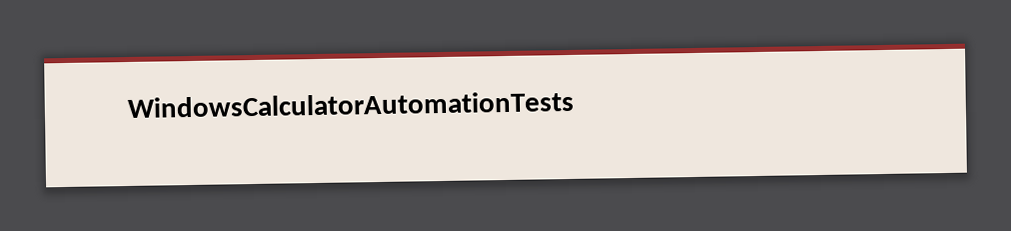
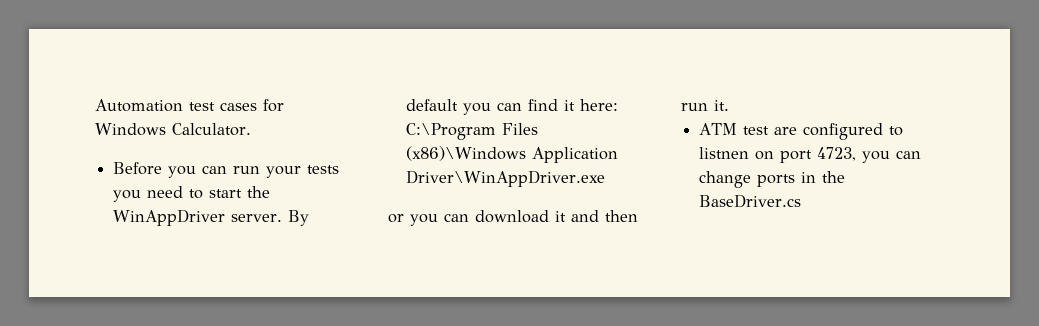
[127,90,574,118] WindowsCalculatorAutomationTests -> [95,99,284,112] [95,123,251,136] [113,162,340,178] [113,186,271,202] [113,209,310,226] [406,99,619,115] [406,123,539,140] [406,146,619,163] [406,170,606,187] [388,210,638,226] [681,100,729,111] [699,123,904,140] [699,147,922,163] [699,171,846,188] [699,194,802,208] Automation test cases for Windows Calculator. // Before you can run your tests you need to start the WinAppDriver server. By default you can find it here: C:\Program Files (x86)\Windows Application Driver\WinAppDriver.exe // or you can download it and then run it. // ATM test are configured to listnen on port 4723, you can change ports in the BaseDriver.cs

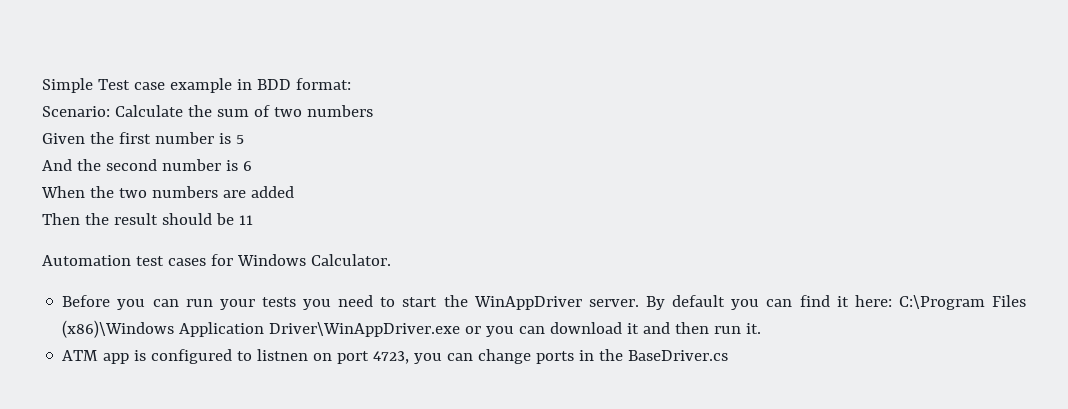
(95, 105) none -> [42,78,351,93] [42,105,373,117] [42,132,244,144] [42,159,252,171] [41,186,294,198] [42,213,253,225] Simple Test case example in BDD format: // Scenario: Calculate the sum of two numbers // Given the first number is 5 // And the second number is 6 // When the two numbers are added // Then the result should be 11 //
(606, 178) // -> (461, 329) none
[743,126,798,135] test are -> [103,350,147,364] app is

